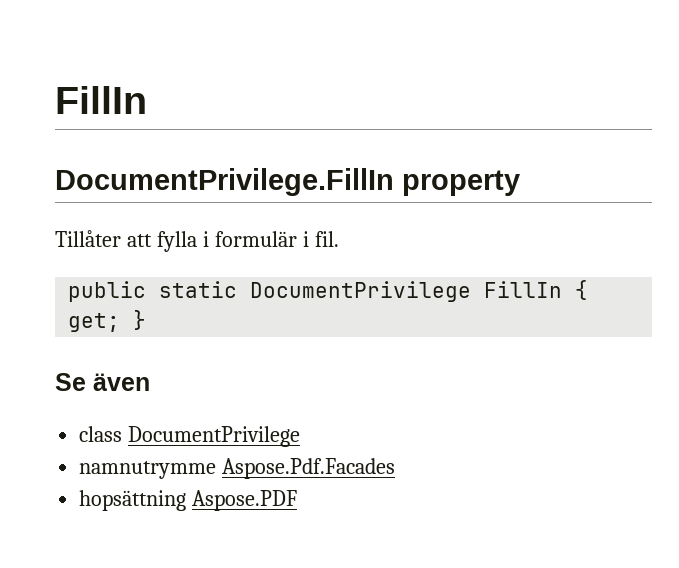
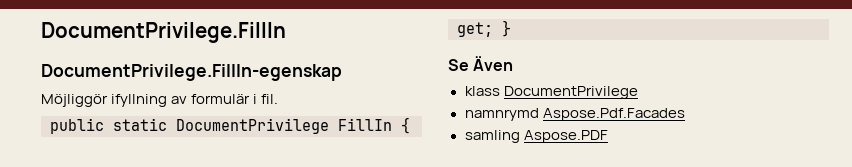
[55,86,147,114] [55,168,520,196] [55,230,209,252] FillIn // DocumentPrivilege.FillIn property // Tillåter att fylla i -> [41,22,286,43] [41,64,342,81] [41,94,188,107] DocumentPrivilege.FillIn // DocumentPrivilege.FillIn-egenskap // Möjliggör ifyllning av
[93,373,150,391] [79,426,123,442] även // class -> [473,56,514,71] [464,86,500,96] Även // klass
[79,461,217,479] namnutrymme -> [464,108,539,121] namnrymd
[79,490,187,511] hopsättning -> [464,130,520,143] samling

